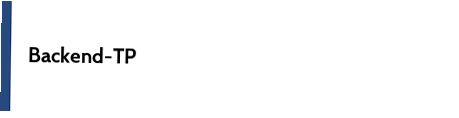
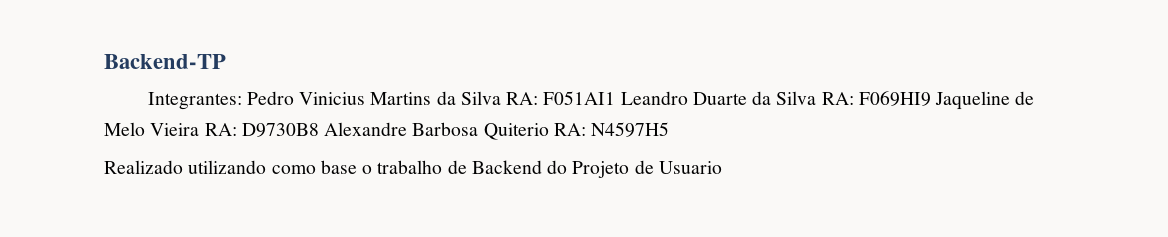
(137, 55) none -> [147,91,1035,110] [104,122,670,140] [104,160,722,178] // Integrantes: Pedro Vinicius Martins da Silva RA: F051AI1 Leandro Duarte da Silva RA: F069HI9 Jaqueline de Melo Vieira RA: D9730B8 Alexandre Barbosa Quiterio RA: N4597H5 // Realizado utilizando como base o trabalho de Backend do Projeto de Usuario

